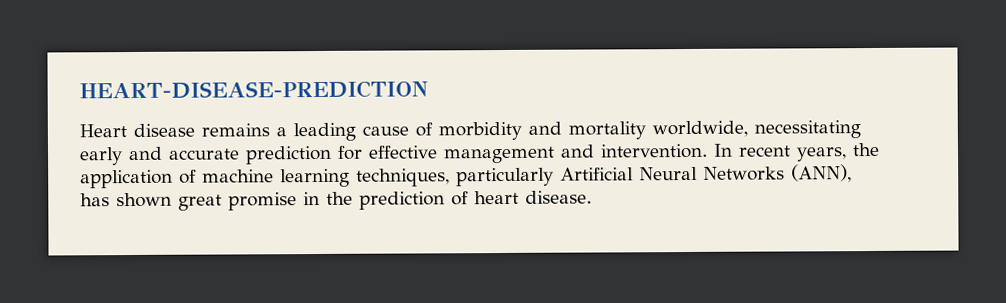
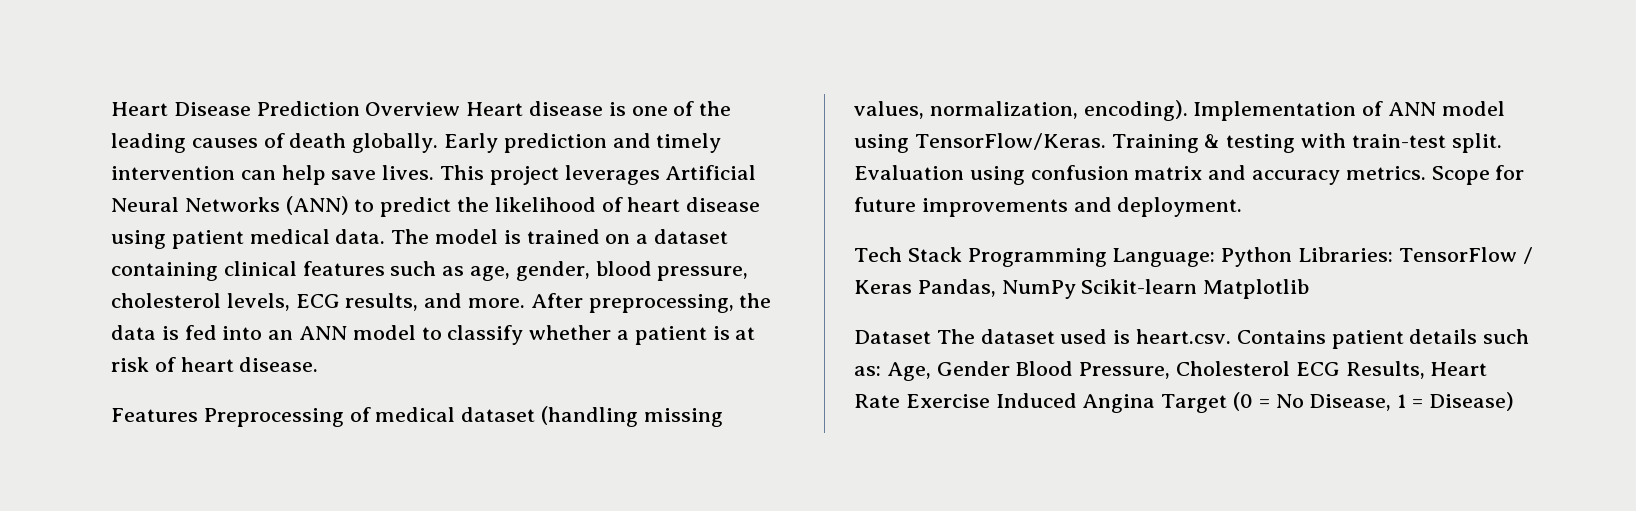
[79,80,428,100] [79,120,861,142] [79,142,880,166] [80,164,852,189] [80,190,592,211] HEART-DISEASE-PREDICTION // Heart disease remains a leading cause of morbidity and mortality worldwide, necessitating early and accurate prediction for effective management and intervention. In recent years, the application of machine learning techniques, particularly Artificial Neural Networks (ANN), has shown great promise in the prediction of heart disease. -> [111,101,732,116] [111,133,722,153] [111,165,757,185] [111,196,761,217] [111,229,729,249] [111,261,749,281] [111,293,772,313] [111,325,756,345] [111,357,319,372] [111,406,723,427] [854,100,1505,121] [854,133,1502,153] [854,165,1525,185] [854,197,1243,217] [854,247,1533,267] [854,279,1310,299] [854,329,1530,349] [854,361,1488,381] [854,392,1514,413] Heart Disease Prediction Overview Heart disease is one of the leading causes of death globally. Early prediction and timely intervention can help save lives. This project leverages Artificial Neural Networks (ANN) to predict the likelihood of heart disease using patient medical data. The model is trained on a dataset containing clinical features such as age, gender, blood pressure, cholesterol levels, ECG results, and more. After preprocessing, the data is fed into an ANN model to classify whether a patient is at risk of heart disease. // Features Preprocessing of medical dataset (handling missing values, normalization, encoding). Implementation of ANN model using TensorFlow/Keras. Training & testing with train-test split. Evaluation using confusion matrix and accuracy metrics. Scope for future improvements and deployment. // Tech Stack Programming Language: Python Libraries: TensorFlow / Keras Pandas, NumPy Scikit-learn Matplotlib // Dataset The dataset used is heart.csv. Contains patient details such as: Age, Gender Blood Pressure, Cholesterol ECG Results, Heart Rate Exercise Induced Angina Target (0 = No Disease, 1 = Disease)

